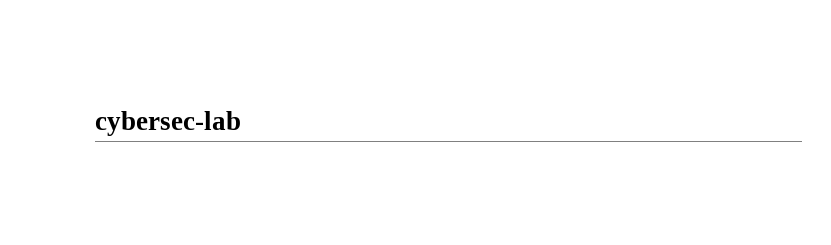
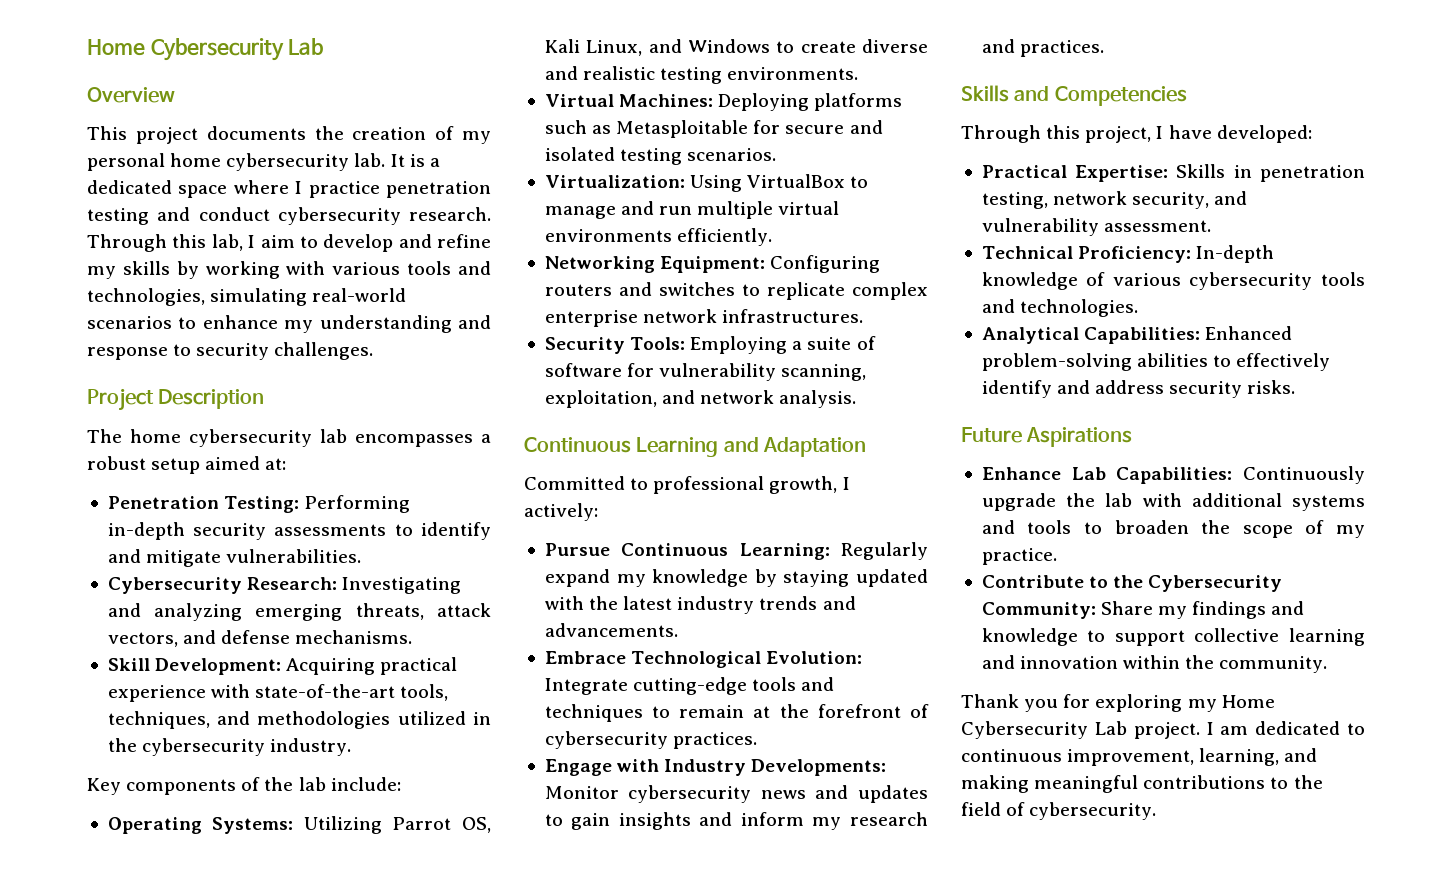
[95,111,241,136] cybersec-lab -> [87,38,324,61] [87,87,175,103] [87,126,491,144] [87,153,440,171] [87,180,491,198] [87,207,491,225] [87,234,491,252] [87,261,491,279] [87,288,407,306] [87,315,491,333] [87,342,374,360] [87,388,265,411] [87,429,491,447] [87,456,287,474] [107,495,411,513] [107,522,492,540] [107,549,362,567] [107,577,462,594] [107,603,492,621] [107,630,413,647] [107,657,458,675] [107,684,449,702] [107,711,492,729] [107,738,352,756] [87,777,401,795] [107,816,492,834] [544,39,929,56] [544,66,859,84] [544,93,903,111] [544,120,883,138] [544,147,777,165] [544,174,869,192] [544,201,840,219] [544,228,773,246] [544,255,881,273] [544,282,928,300] [544,309,864,327] [544,336,876,354] [544,363,867,381] [544,390,857,408] [524,437,867,457] [524,476,850,494] [524,503,598,521] [544,542,928,560] [544,569,928,587] [544,596,856,614] [544,623,678,637] [544,651,863,668] [544,677,835,695] [544,704,929,722] [544,731,758,749] [544,759,887,776] [544,785,929,803] [544,812,928,830] [981,39,1105,57] [961,85,1187,106] [961,125,1312,143] [981,164,1365,182] [981,191,1248,209] [981,218,1212,236] [981,245,1275,263] [981,272,1365,290] [981,299,1139,317] [981,326,1293,344] [981,353,1331,371] [981,380,1296,398] [961,427,1133,447] [981,466,1365,484] [981,493,1365,511] [981,520,1365,538] [981,548,1057,565] [981,575,1283,592] [981,601,1305,619] [981,628,1365,646] [981,655,1328,673] [961,694,1275,712] [961,721,1365,739] [961,748,1318,766] [961,775,1323,793] [961,802,1157,820] Home Cybersecurity Lab // Overview // This project documents the creation of my personal home cybersecurity lab. It is a dedicated space where I practice penetration testing and conduct cybersecurity research. Through this lab, I aim to develop and refine my skills by working with various tools and technologies, simulating real-world scenarios to enhance my understanding and response to security challenges. // Project Description // The home cybersecurity lab encompasses a robust setup aimed at: // Penetration Testing: Performing in-depth security assessments to identify and mitigate vulnerabilities. // Cybersecurity Research: Investigating and analyzing emerging threats, attack vectors, and defense mechanisms. // Skill Development: Acquiring practical experience with state-of-the-art tools, techniques, and methodologies utilized in the cybersecurity industry. // Key components of the lab include: // Operating Systems: Utilizing Parrot OS, Kali Linux, and Windows to create diverse and realistic testing environments. // Virtual Machines: Deploying platforms such as Metasploitable for secure and isolated testing scenarios. // Virtualization: Using VirtualBox to manage and run multiple virtual environments efficiently. // Networking Equipment: Configuring routers and switches to replicate complex enterprise network infrastructures. // Security Tools: Employing a suite of software for vulnerability scanning, exploitation, and network analysis. // Continuous Learning and Adaptation // Committed to professional growth, I actively: // Pursue Continuous Learning: Regularly expand my knowledge by staying updated with the latest industry trends and advancements. // Embrace Technological Evolution: Integrate cutting-edge tools and techniques to remain at the forefront of cybersecurity practices. // Engage with Industry Developments: Monitor cybersecurity news and updates to gain insights and inform my research and practices. // Skills and Competencies // Through this project, I have developed: // Practical Expertise: Skills in penetration testing, network security, and vulnerability assessment. // Technical Proficiency: In-depth knowledge of various cybersecurity tools and technologies. // Analytical Capabilities: Enhanced problem-solving abilities to effectively identify and address security risks. // Future Aspirations // Enhance Lab Capabilities: Continuously upgrade the lab with additional systems and tools to broaden the scope of my practice. // Contribute to the Cybersecurity Community: Share my findings and knowledge to support collective learning and innovation within the community. // Thank you for exploring my Home Cybersecurity Lab project. I am dedicated to continuous improvement, learning, and making meaningful contributions to the field of cybersecurity.

